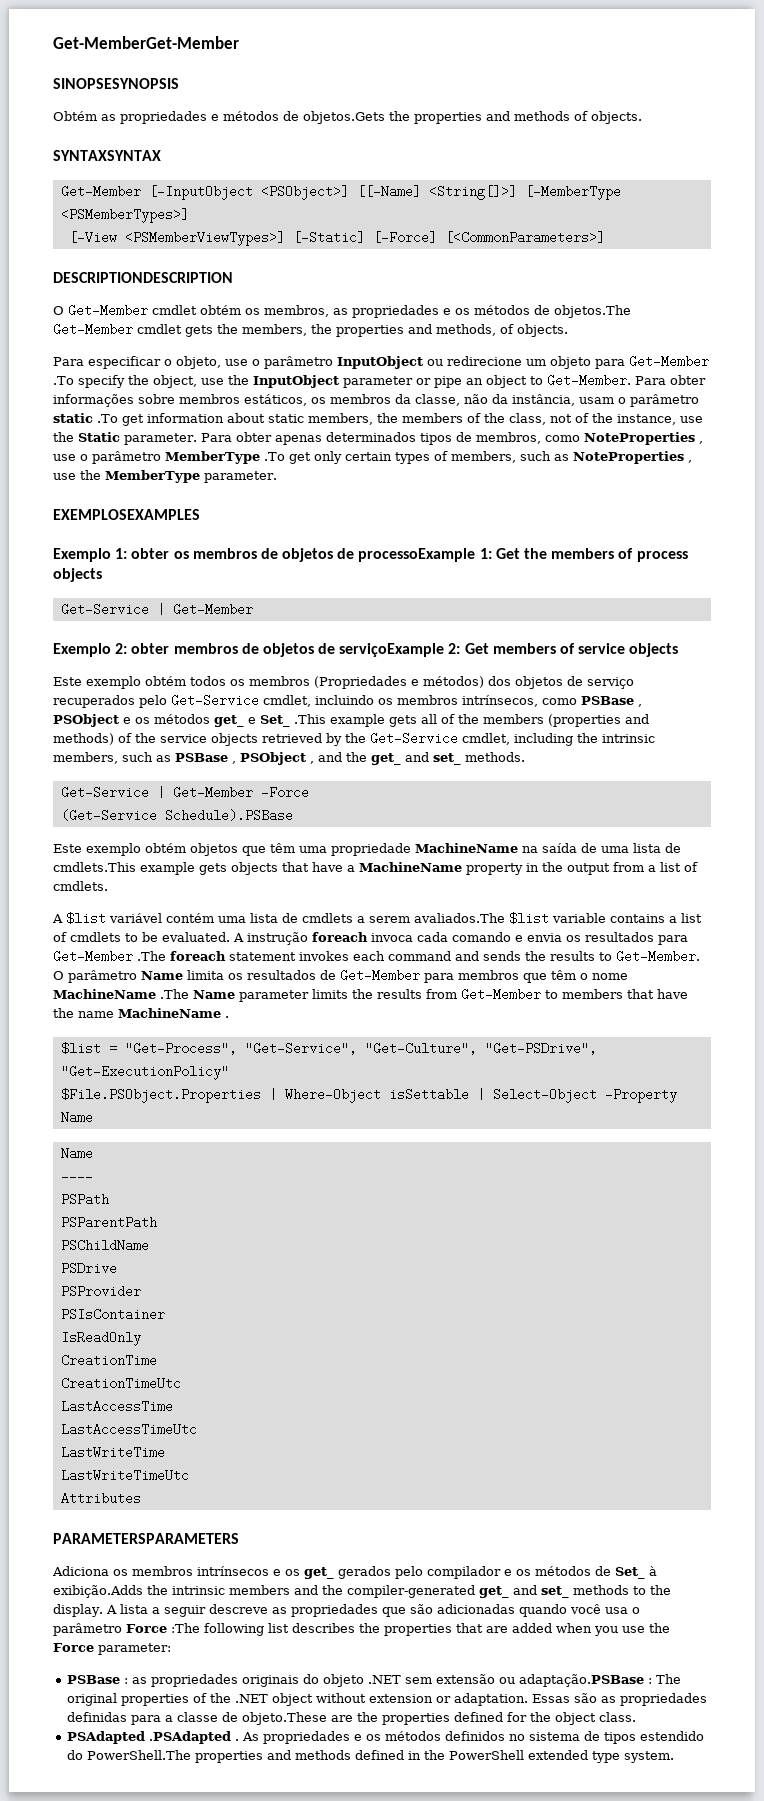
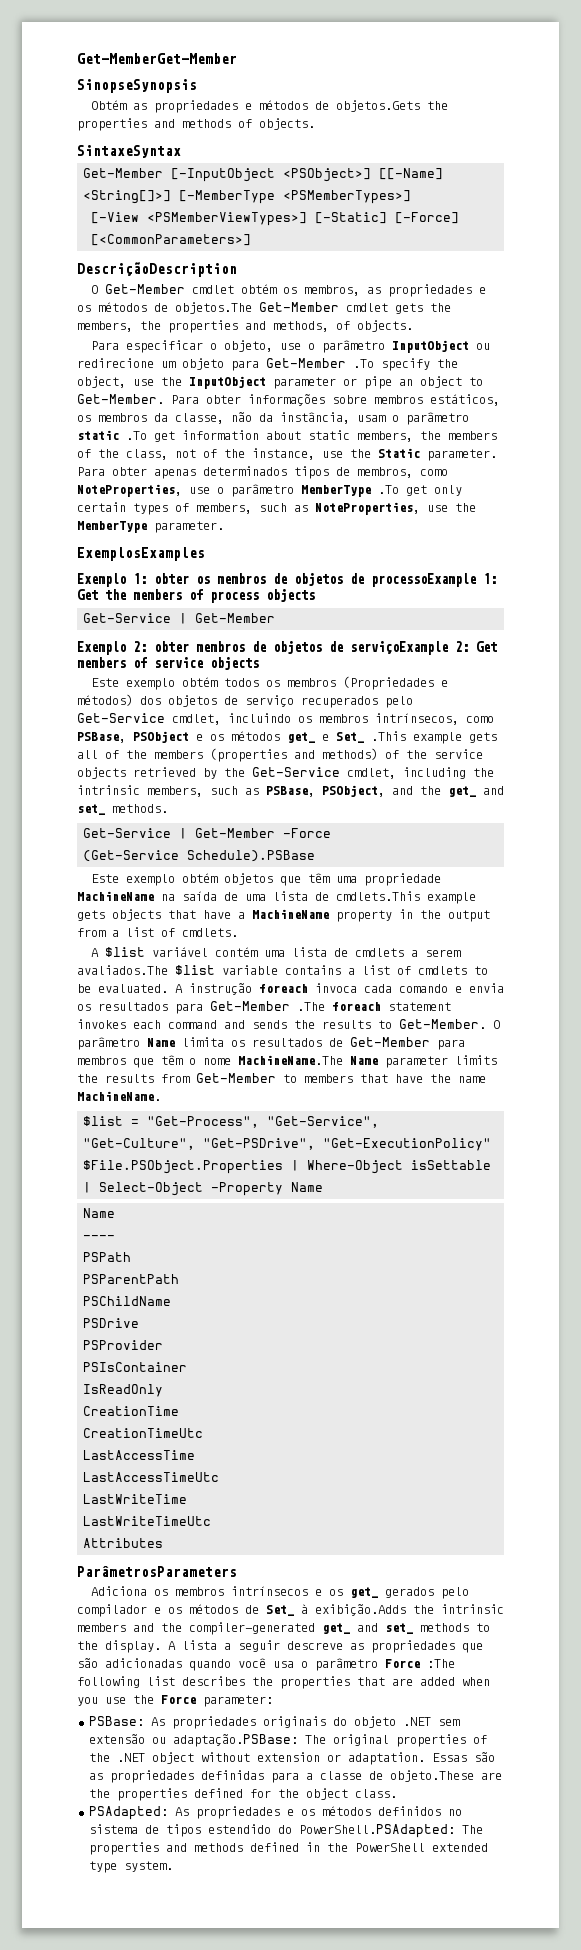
[53,78,179,89] SINOPSESYNOPSIS -> [77,79,197,93] SinopseSynopsis
[53,150,161,161] SYNTAXSYNTAX -> [77,145,181,158] SintaxeSyntax
[53,272,233,283] DESCRIPTIONDESCRIPTION -> [77,262,237,277] DescriçãoDescription
[583,432,703,445] NoteProperties , -> [77,484,182,497] NoteProperties,
[572,451,692,464] NoteProperties , -> [315,502,420,515] NoteProperties,
[53,509,200,520] EXEMPLOSEXAMPLES -> [77,547,205,561] ExemplosExamples
[581,696,642,707] PSBase , -> [77,732,126,743] PSBase,
[175,752,314,765] PSBase , PSObject , -> [266,785,385,797] PSBase, PSObject,
[53,989,189,999] MachineName .The -> [238,1055,343,1065] MachineName.The
[118,1008,229,1018] MachineName . -> [77,1091,161,1101] MachineName.
[53,1533,239,1544] PARAMETERSPARAMETERS -> [77,1566,237,1577] ParâmetrosParameters
[67,1675,148,1684] PSBase : as -> [88,1716,165,1726] PSBase: As
[519,1674,653,1687] adaptação.PSBase : -> [172,1734,298,1747] adaptação.PSBase:
[67,1731,240,1744] PSAdapted .PSAdapted . -> [88,1806,168,1820] PSAdapted:
[87,1750,192,1760] PowerShell.The -> [298,1824,483,1838] PowerShell.PSAdapted: The

